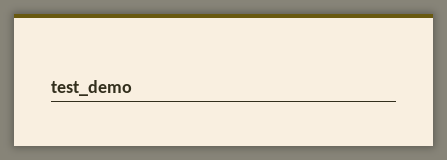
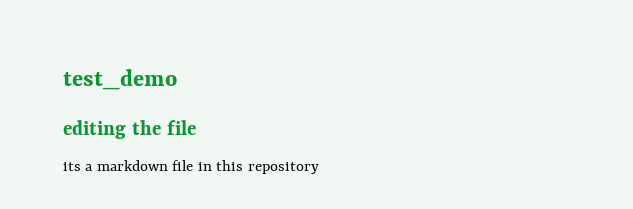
(132, 88) none -> [63,120,196,139] [63,160,319,174] // editing the file // its a markdown file in this repository

